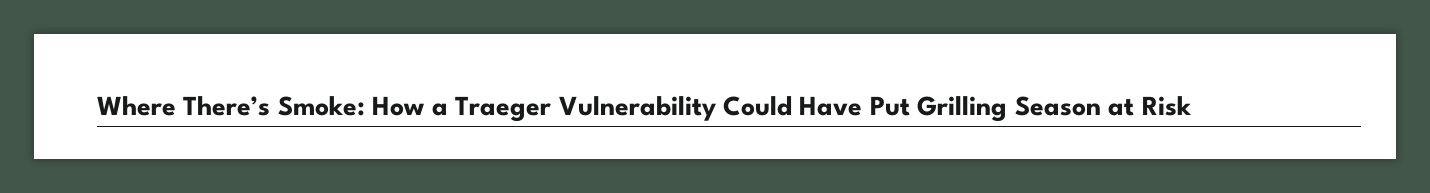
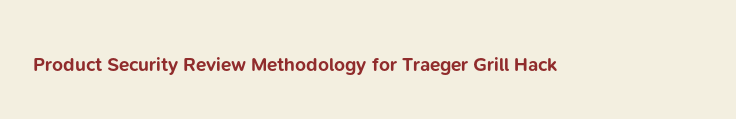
[97,96,1192,122] Where There’s Smoke: How a Traeger Vulnerability Could Have Put Grilling Season at Risk -> [33,57,557,75] Product Security Review Methodology for Traeger Grill Hack

